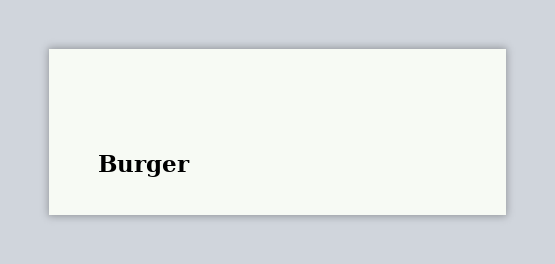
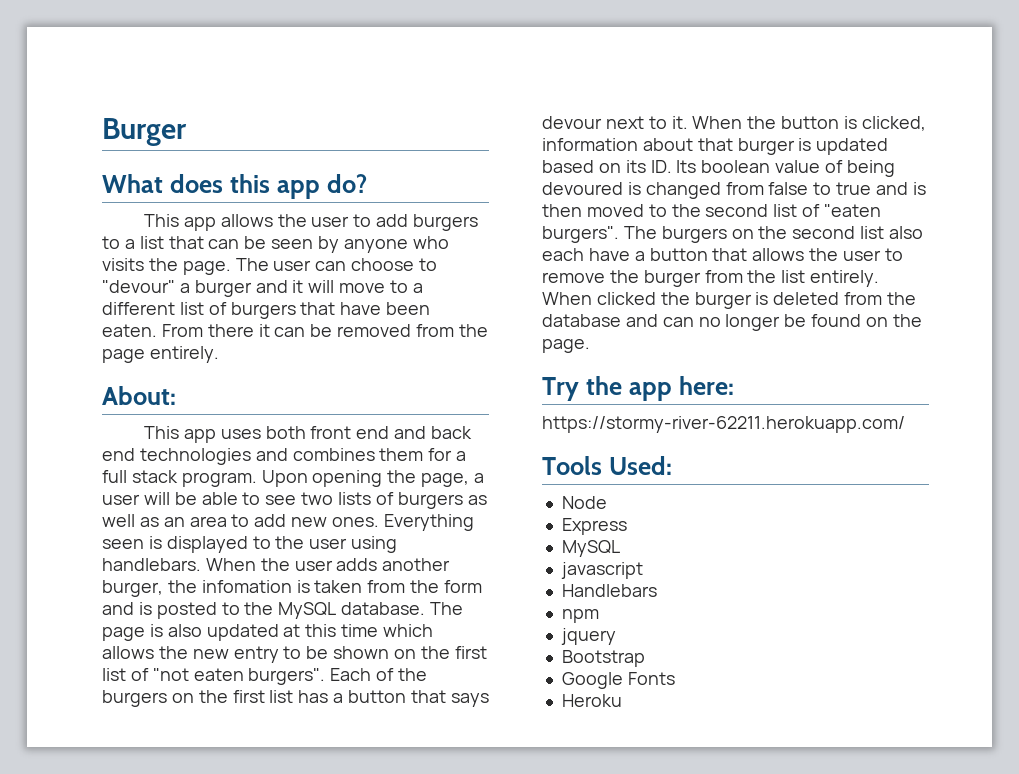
(190, 166) none -> [102,174,367,199] [143,214,478,231] [102,236,449,253] [102,258,438,275] [102,280,423,297] [102,302,431,319] [102,324,488,337] [102,346,219,363] [102,386,176,405] [143,426,472,443] [102,448,467,465] [102,470,485,487] [102,492,487,509] [102,514,474,531] [102,536,398,553] [102,558,451,571] [102,580,483,597] [102,602,464,619] [102,624,434,641] [102,646,487,663] [102,668,428,685] [102,690,489,707] [542,116,926,131] [542,138,889,155] [542,160,895,177] [542,182,926,199] [542,204,882,217] [542,226,924,243] [542,248,903,261] [542,270,880,287] [542,292,917,309] [542,314,922,331] [542,339,590,353] [542,376,734,401] [542,416,905,433] [542,456,672,475] [561,496,607,509] [561,518,627,535] [561,540,620,557] [560,562,643,579] [561,584,657,597] [561,609,599,623] [560,628,616,645] [561,650,645,667] [561,672,675,689] [561,694,622,707] // What does this app do? // This app allows the user to add burgers to a list that can be seen by anyone who visits the page. The user can choose to "devour" a burger and it will move to a different list of burgers that have been eaten. From there it can be removed from the page entirely. // About: // This app uses both front end and back end technologies and combines them for a full stack program. Upon opening the page, a user will be able to see two lists of burgers as well as an area to add new ones. Everything seen is displayed to the user using handlebars. When the user adds another burger, the infomation is taken from the form and is posted to the MySQL database. The page is also updated at this time which allows the new entry to be shown on the first list of "not eaten burgers". Each of the burgers on the first list has a button that says devour next to it. When the button is clicked, information about that burger is updated based on its ID. Its boolean value of being devoured is changed from false to true and is then moved to the second list of "eaten burgers". The burgers on the second list also each have a button that allows the user to remove the burger from the list entirely. When clicked the burger is deleted from the database and can no longer be found on the page. // Try the app here: // https://stormy-river-62211.herokuapp.com/ // Tools Used: // Node // Express // MySQL // javascript // Handlebars // npm // jquery // Bootstrap // Google Fonts // Heroku

